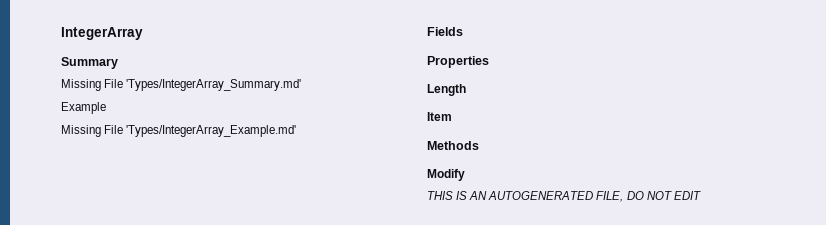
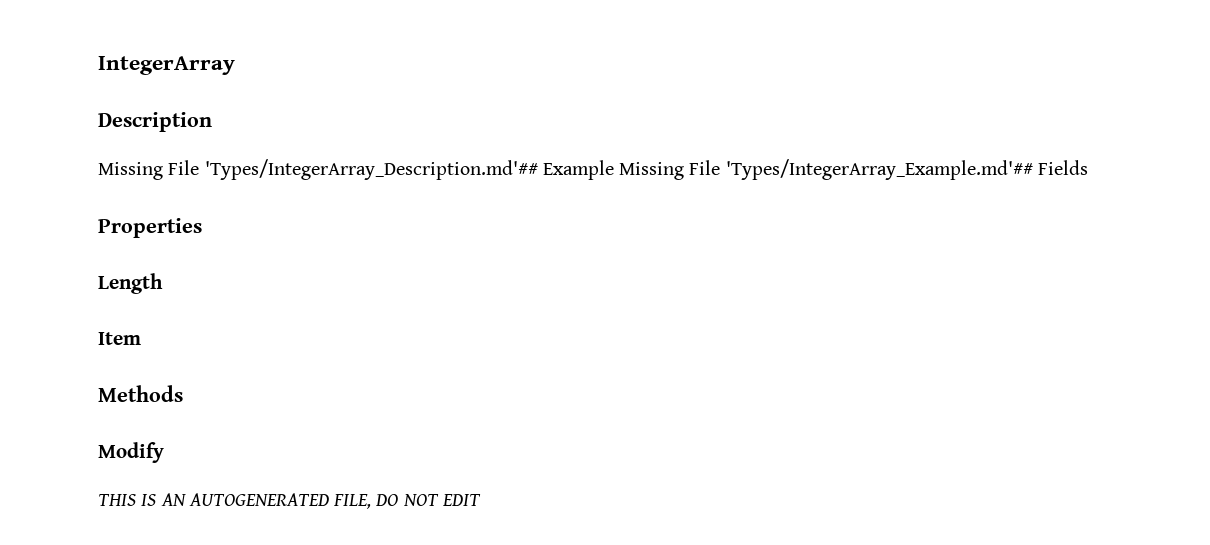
[61,57,118,69] [61,79,302,91] Summary // Missing File 'Types/IntegerArray_Summary.md' // -> [98,112,212,132] [98,159,538,180] Description // Missing File 'Types/IntegerArray_Description.md'##
[61,125,297,137] // Missing File 'Types/IntegerArray_Example.md' // -> [619,159,1033,180] Missing File 'Types/IntegerArray_Example.md'##

